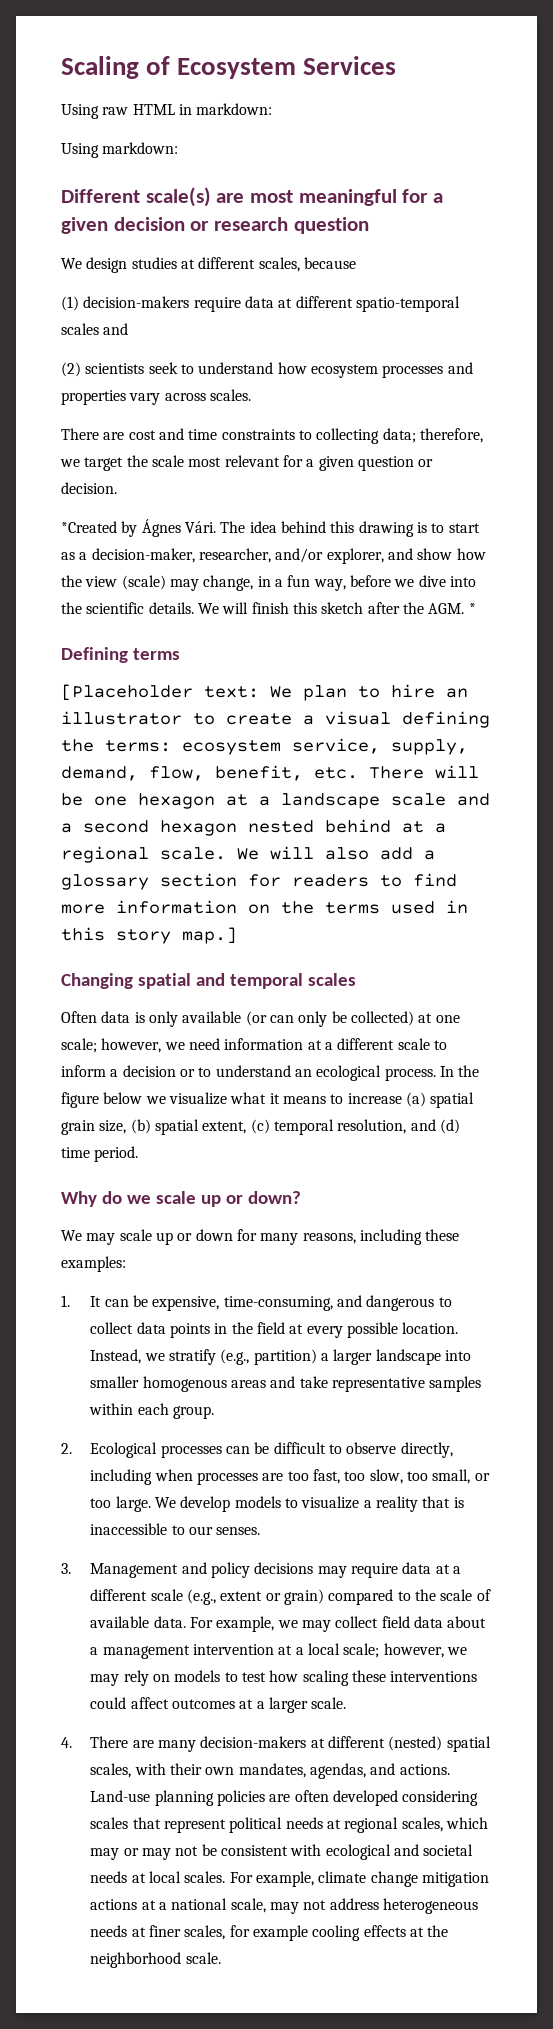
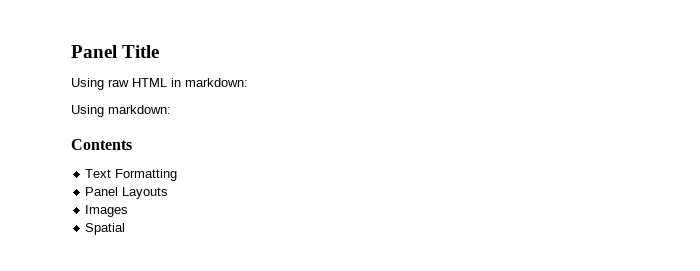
[61,56,397,79] Scaling of Ecosystem Services -> [71,45,160,58] Panel Title
[61,187,444,207] [61,217,369,234] [61,257,356,273] [61,296,460,312] [61,323,129,335] [61,362,473,378] [61,389,251,405] [61,428,483,444] [60,455,434,471] [61,482,117,494] [61,519,480,537] [61,548,486,564] [61,575,476,591] [61,602,476,614] [61,647,180,663] [61,684,468,701] [61,711,490,728] [61,738,468,755] [61,765,479,781] [61,793,490,809] [61,819,446,836] [61,846,435,863] [61,873,457,890] [61,900,468,914] [61,927,237,944] [61,973,356,989] [61,1011,460,1027] [61,1038,447,1053] [61,1065,480,1081] [61,1092,475,1108] [61,1119,460,1135] [61,1146,139,1162] [61,1191,301,1207] [61,1229,460,1245] [61,1256,126,1272] [61,1295,452,1311] [90,1322,459,1338] [90,1349,471,1365] [90,1376,482,1392] [89,1403,215,1419] [61,1442,453,1458] [90,1469,490,1485] [90,1496,464,1512] [90,1523,261,1535] [61,1562,461,1578] [90,1589,491,1605] [90,1616,487,1632] [90,1643,467,1659] [90,1670,478,1686] [90,1697,347,1713] [61,1736,491,1752] [90,1763,450,1779] [90,1790,479,1806] [90,1817,488,1833] [90,1844,474,1860] [90,1871,489,1887] [90,1898,478,1914] [90,1925,449,1941] [90,1952,221,1968] Different scale(s) are most meaningful for a given decision or research question // We design studies at different scales, because // (1) decision-makers require data at different spatio-temporal scales and // (2) scientists seek to understand how ecosystem processes and properties vary across scales. // There are cost and time constraints to collecting data; therefore, we target the scale most relevant for a given question or decision. // *Created by Ágnes Vári. The idea behind this drawing is to start as a decision-maker, researcher, and/or explorer, and show how the view (scale) may change, in a fun way, before we dive into the scientific details. We will finish this sketch after the AGM. * // Defining terms // [Placeholder text: We plan to hire an illustrator to create a visual defining the terms: ecosystem service, supply, demand, flow, benefit, etc. There will be one hexagon at a landscape scale and a second hexagon nested behind at a regional scale. We will also add a glossary section for readers to find more information on the terms used in this story map.] // Changing spatial and temporal scales // Often data is only available (or can only be collected) at one scale; however, we need information at a different scale to inform a decision or to understand an ecological process. In the figure below we visualize what it means to increase (a) spatial grain size, (b) spatial extent, (c) temporal resolution, and (d) time period. // Why do we scale up or down? // We may scale up or down for many reasons, including these examples: // 1. It can be expensive, time-consuming, and dangerous to collect data points in the field at every possible location. Instead, we stratify (e.g., partition) a larger landscape into smaller homogenous areas and take representative samples within each group. // 2. Ecological processes can be difficult to observe directly, including when processes are too fast, too slow, too small, or too large. We develop models to visualize a reality that is inaccessible to our senses. // 3. Management and policy decisions may require data at a different scale (e.g., extent or grain) compared to the scale of available data. For example, we may collect field data about a management intervention at a local scale; however, we may rely on models to test how scaling these interventions could affect outcomes at a larger scale. // 4. There are many decision-makers at different (nested) spatial scales, with their own mandates, agendas, and actions. Land-use planning policies are often developed considering scales that represent political needs at regional scales, which may or may not be consistent with ecological and societal needs at local scales. For example, climate change mitigation actions at a national scale, may not address heterogeneous needs at finer scales, for example cooling effects at the neighborhood scale. -> [71,139,132,150] [85,169,178,181] [85,187,169,199] [85,205,129,217] [85,223,126,235] Contents // Text Formatting // Panel Layouts // Images // Spatial

